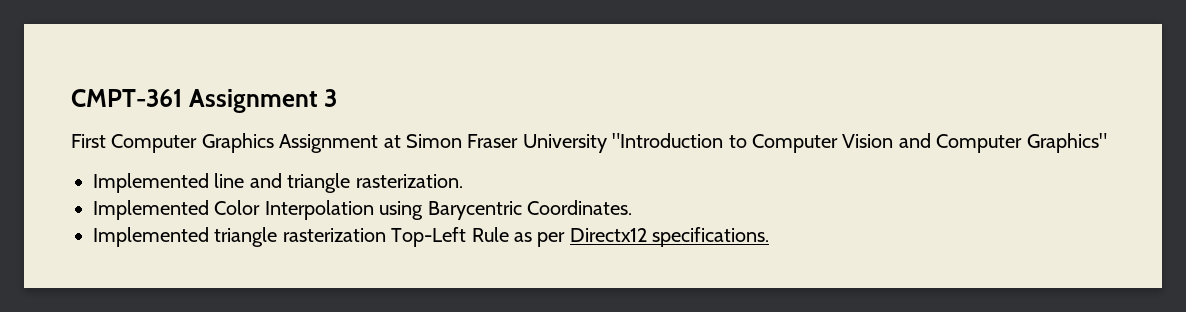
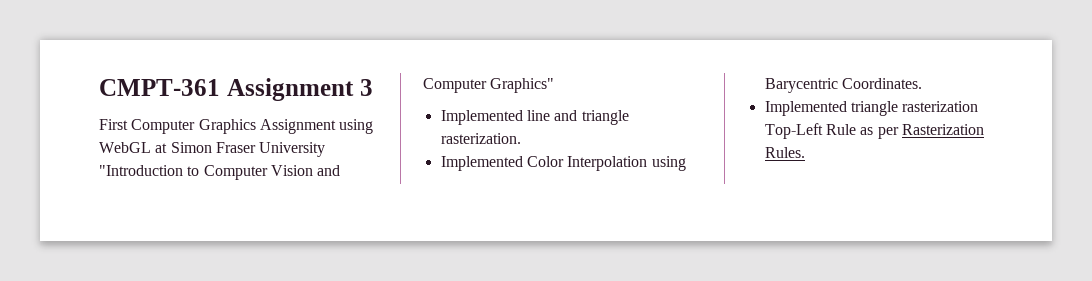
(379, 143) none -> [339,119,374,134] [99,142,151,153] using WebGL
[569,227,770,247] Directx12 specifications. -> [901,124,984,135] [764,147,805,158] Rasterization Rules.

